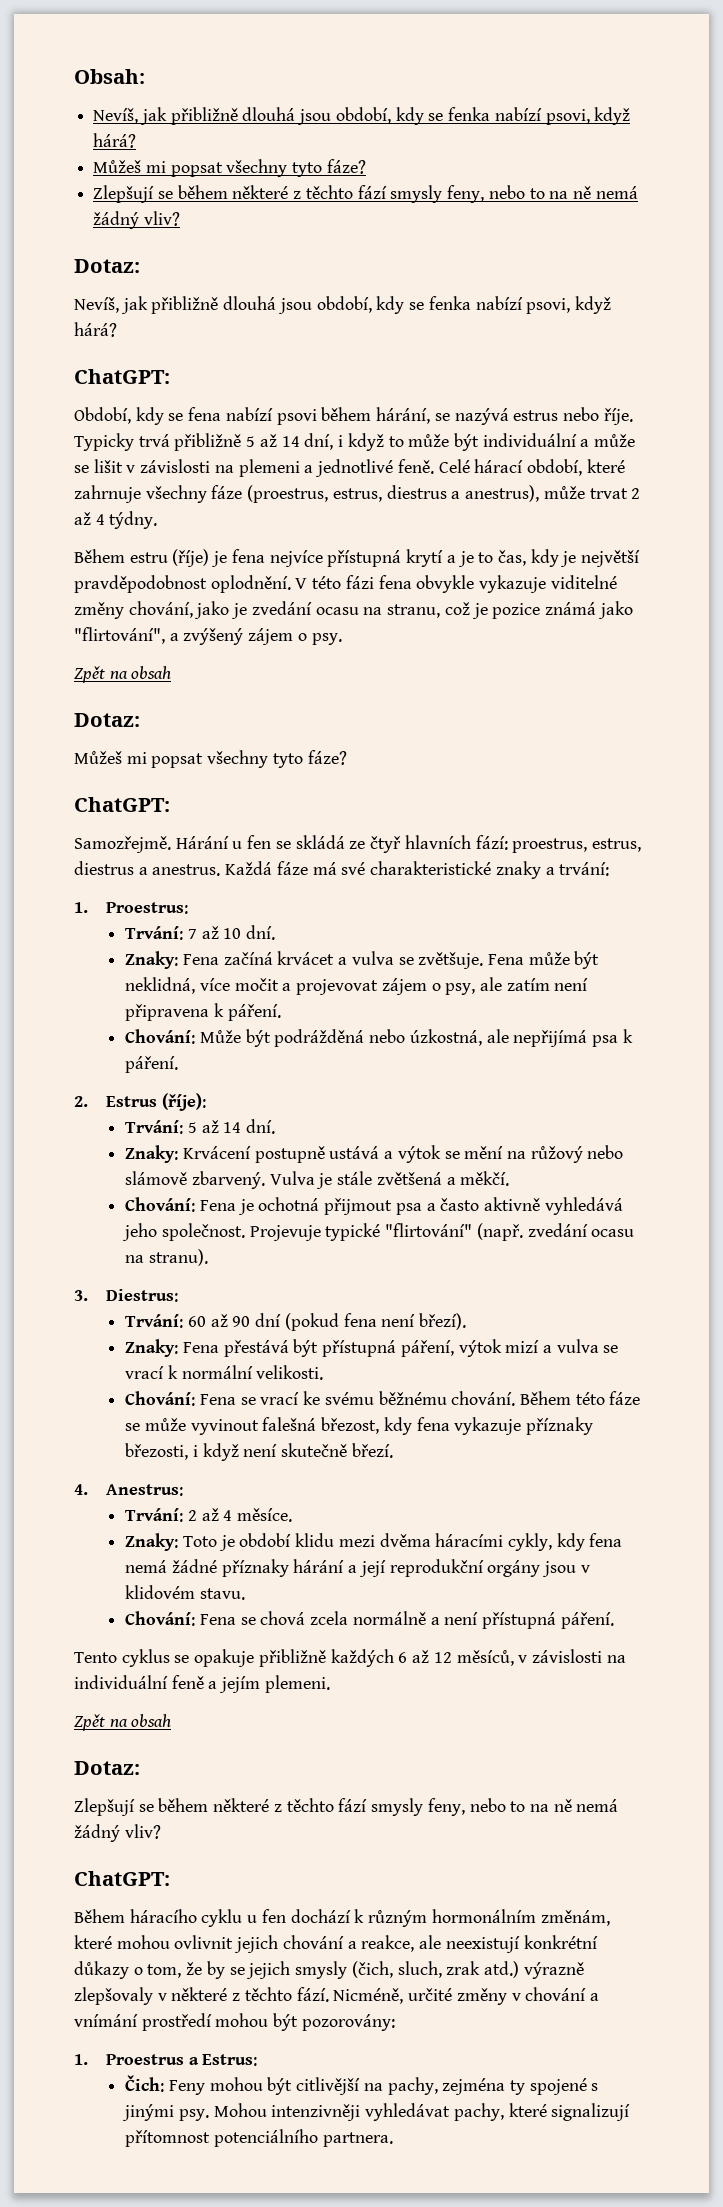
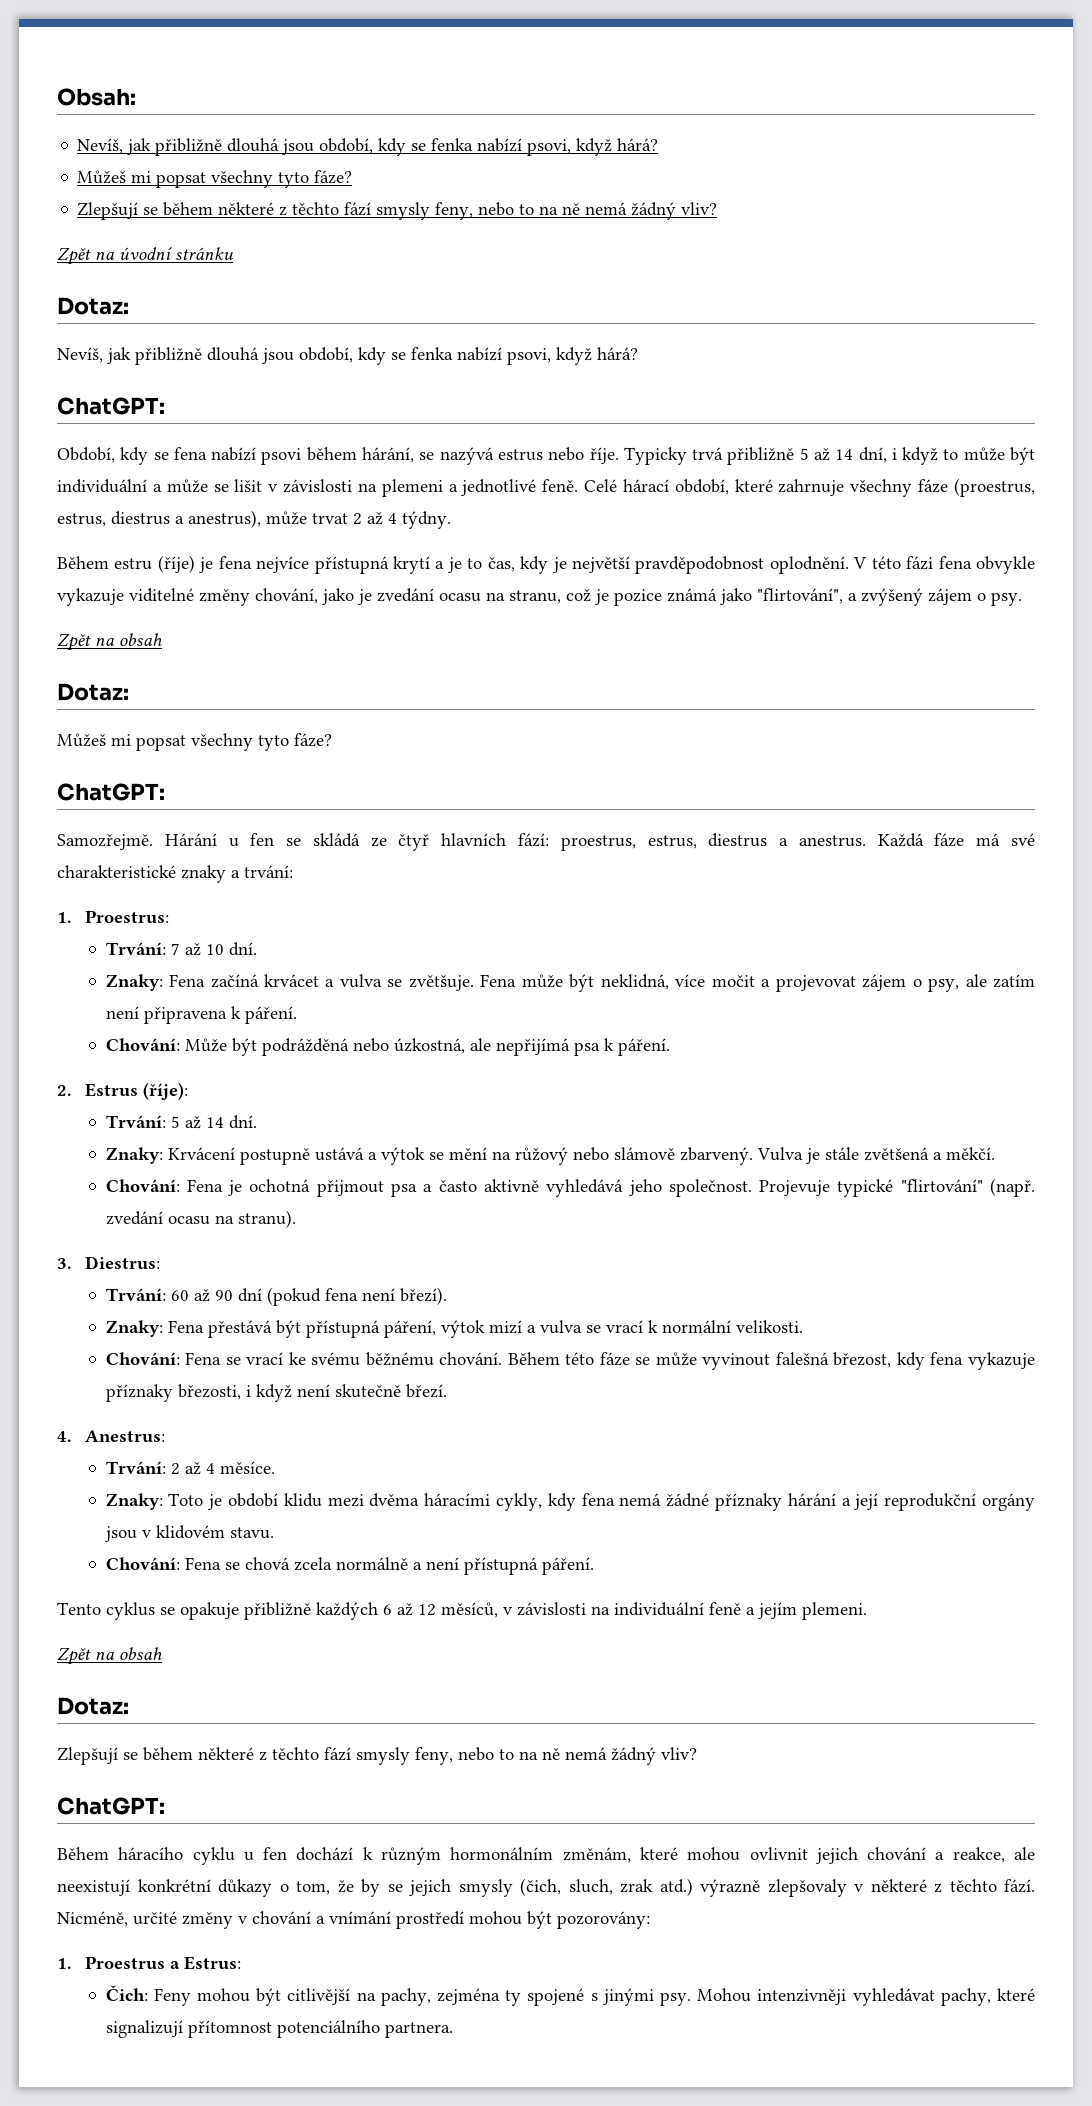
(180, 218) none -> [57,247,233,265] // Zpět na úvodní stránku

